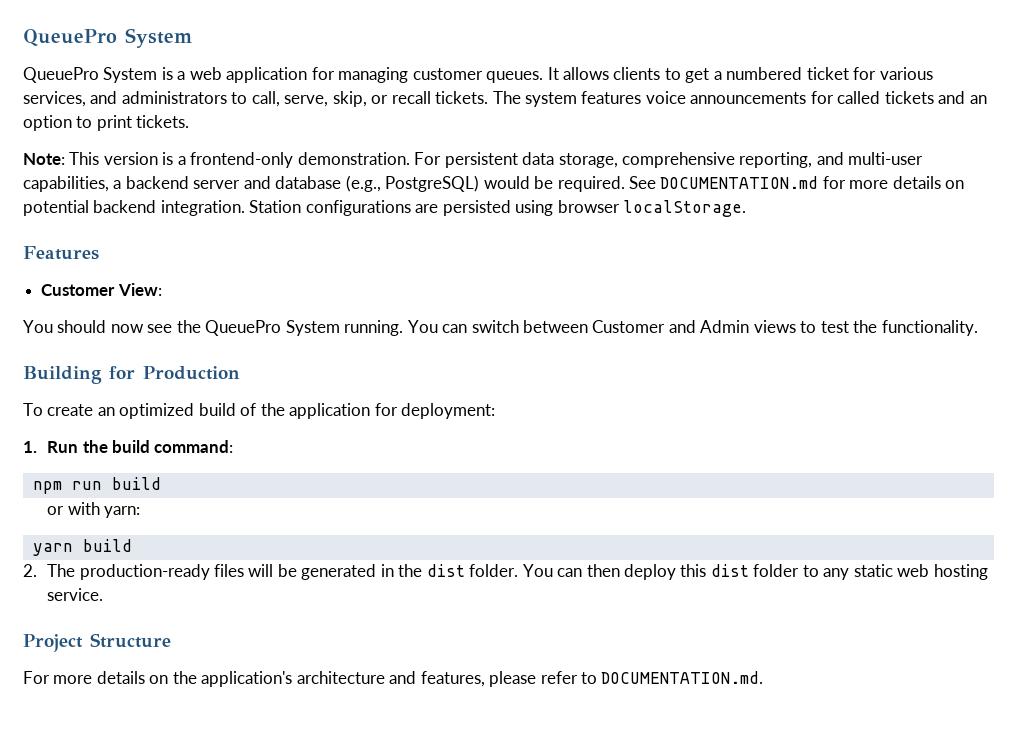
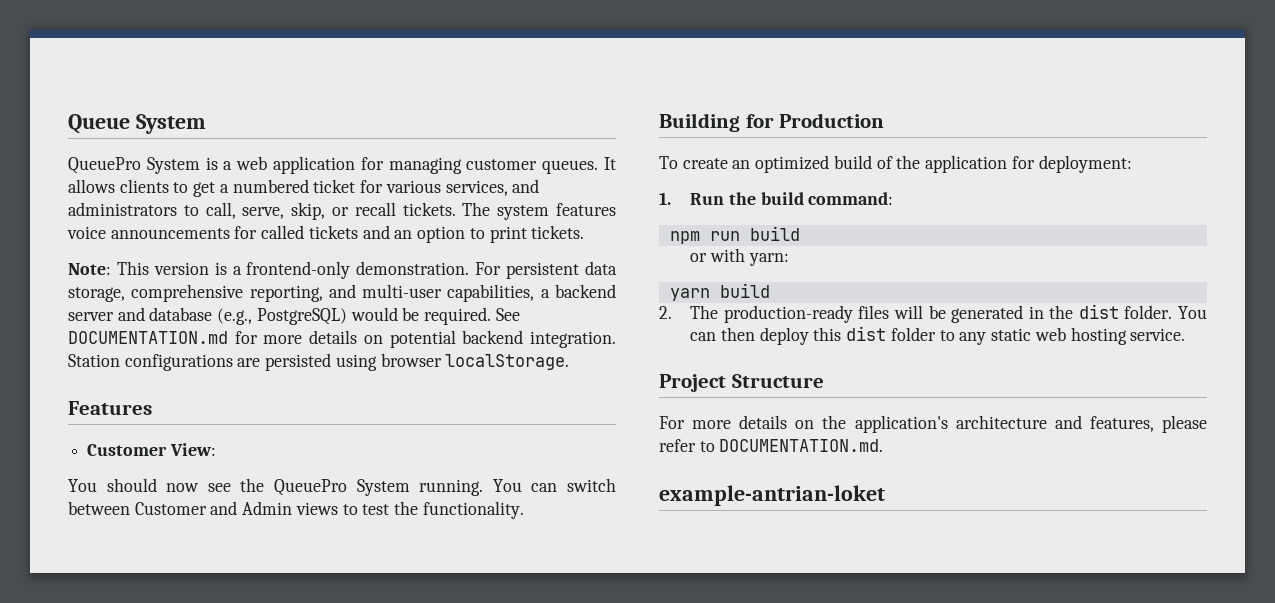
[23,29,117,47] QueuePro -> [68,114,130,134] Queue
(764, 677) none -> [659,485,885,506] // example-antrian-loket

